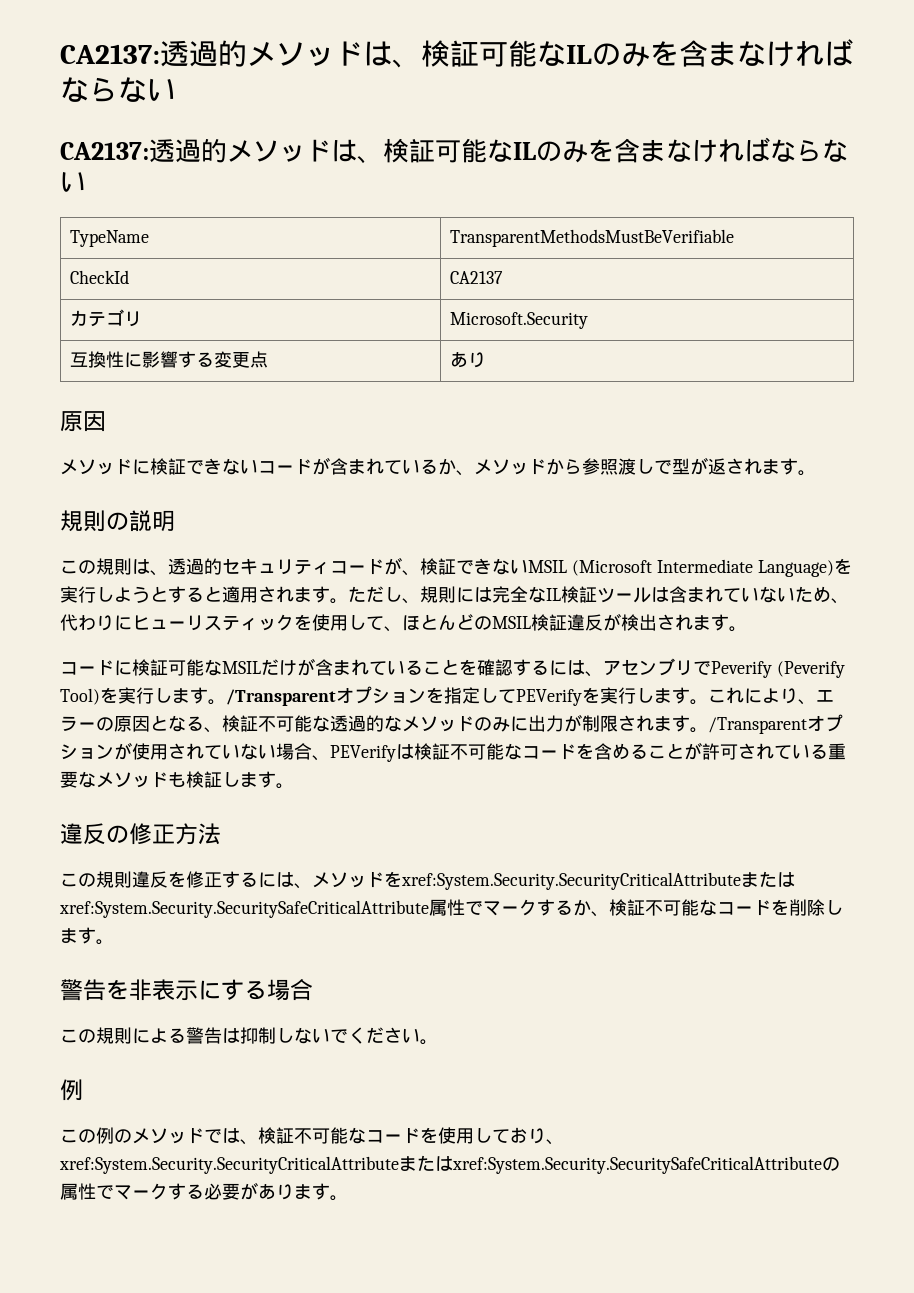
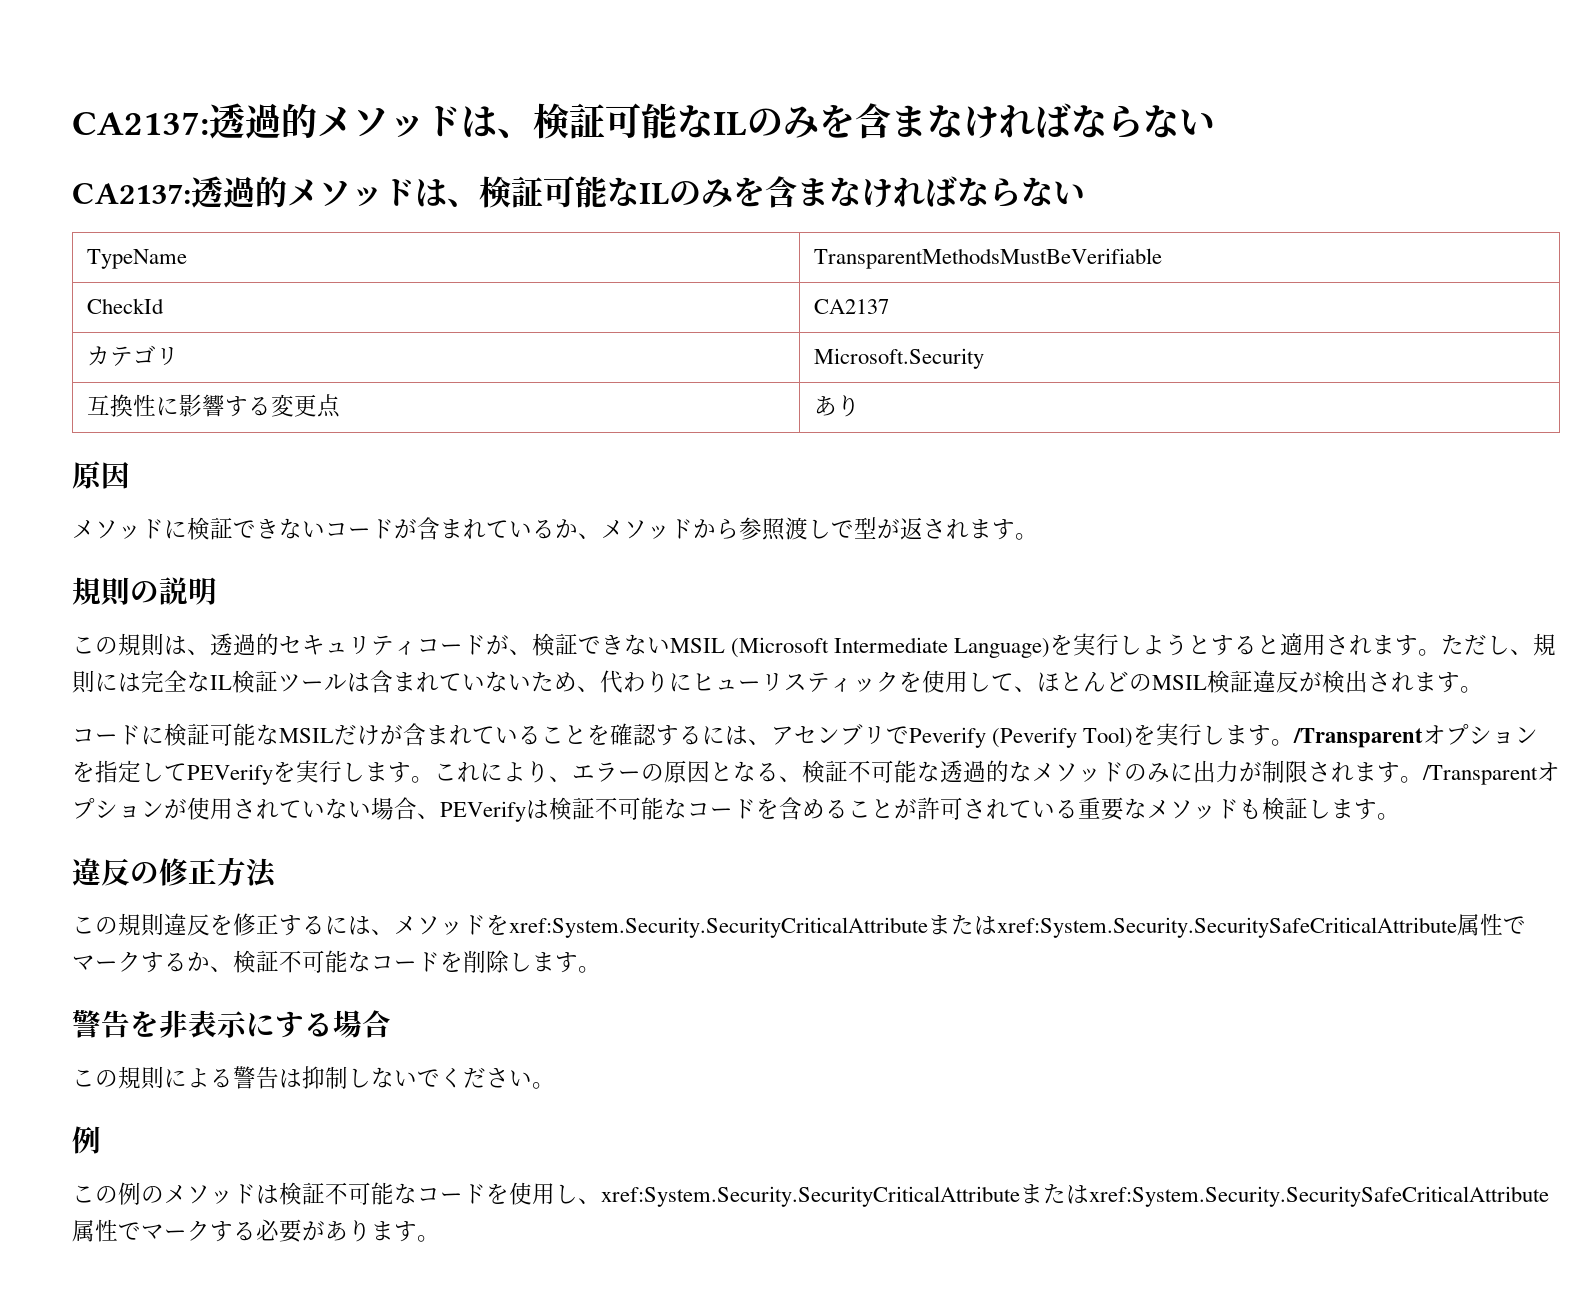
[204,1128,258,1145] では、 -> [256,1185,279,1204] は
[492,1127,546,1144] ており -> (578, 1194) none
[822,1157,840,1171] の -> (1549, 1196) none

